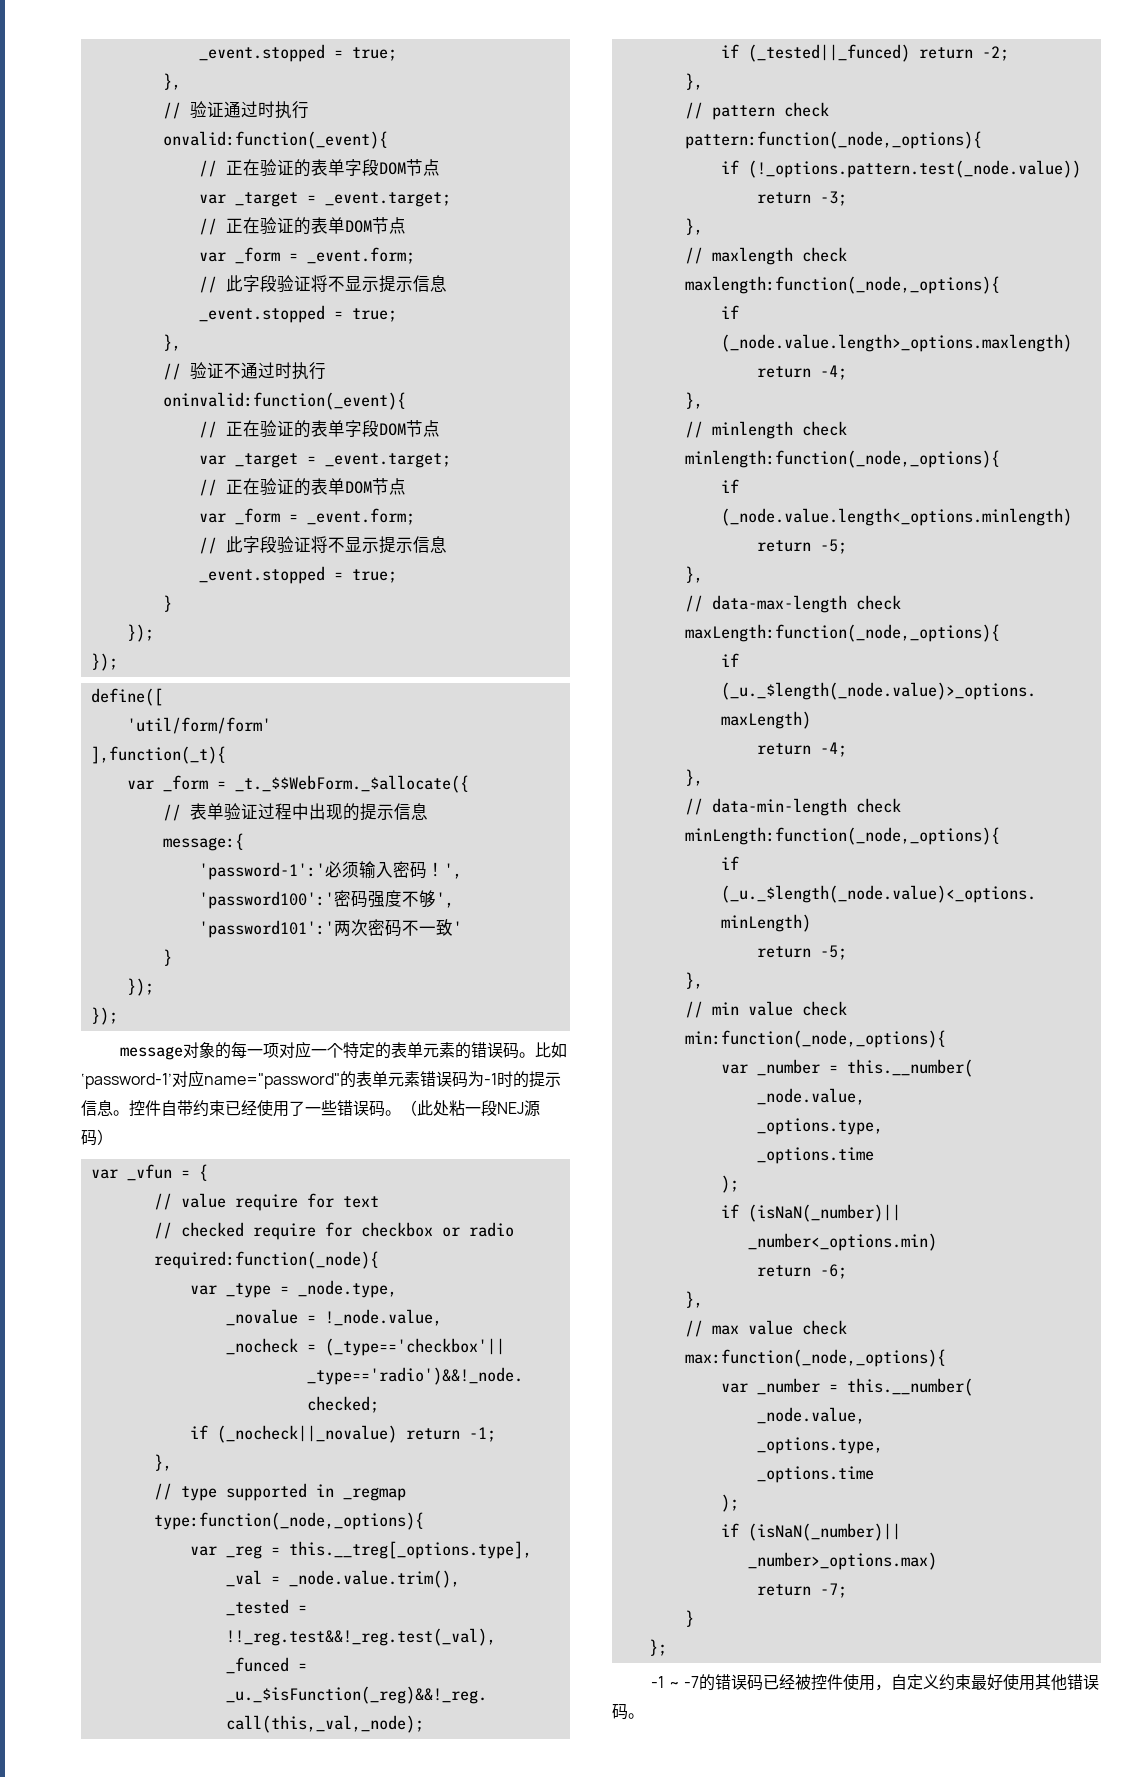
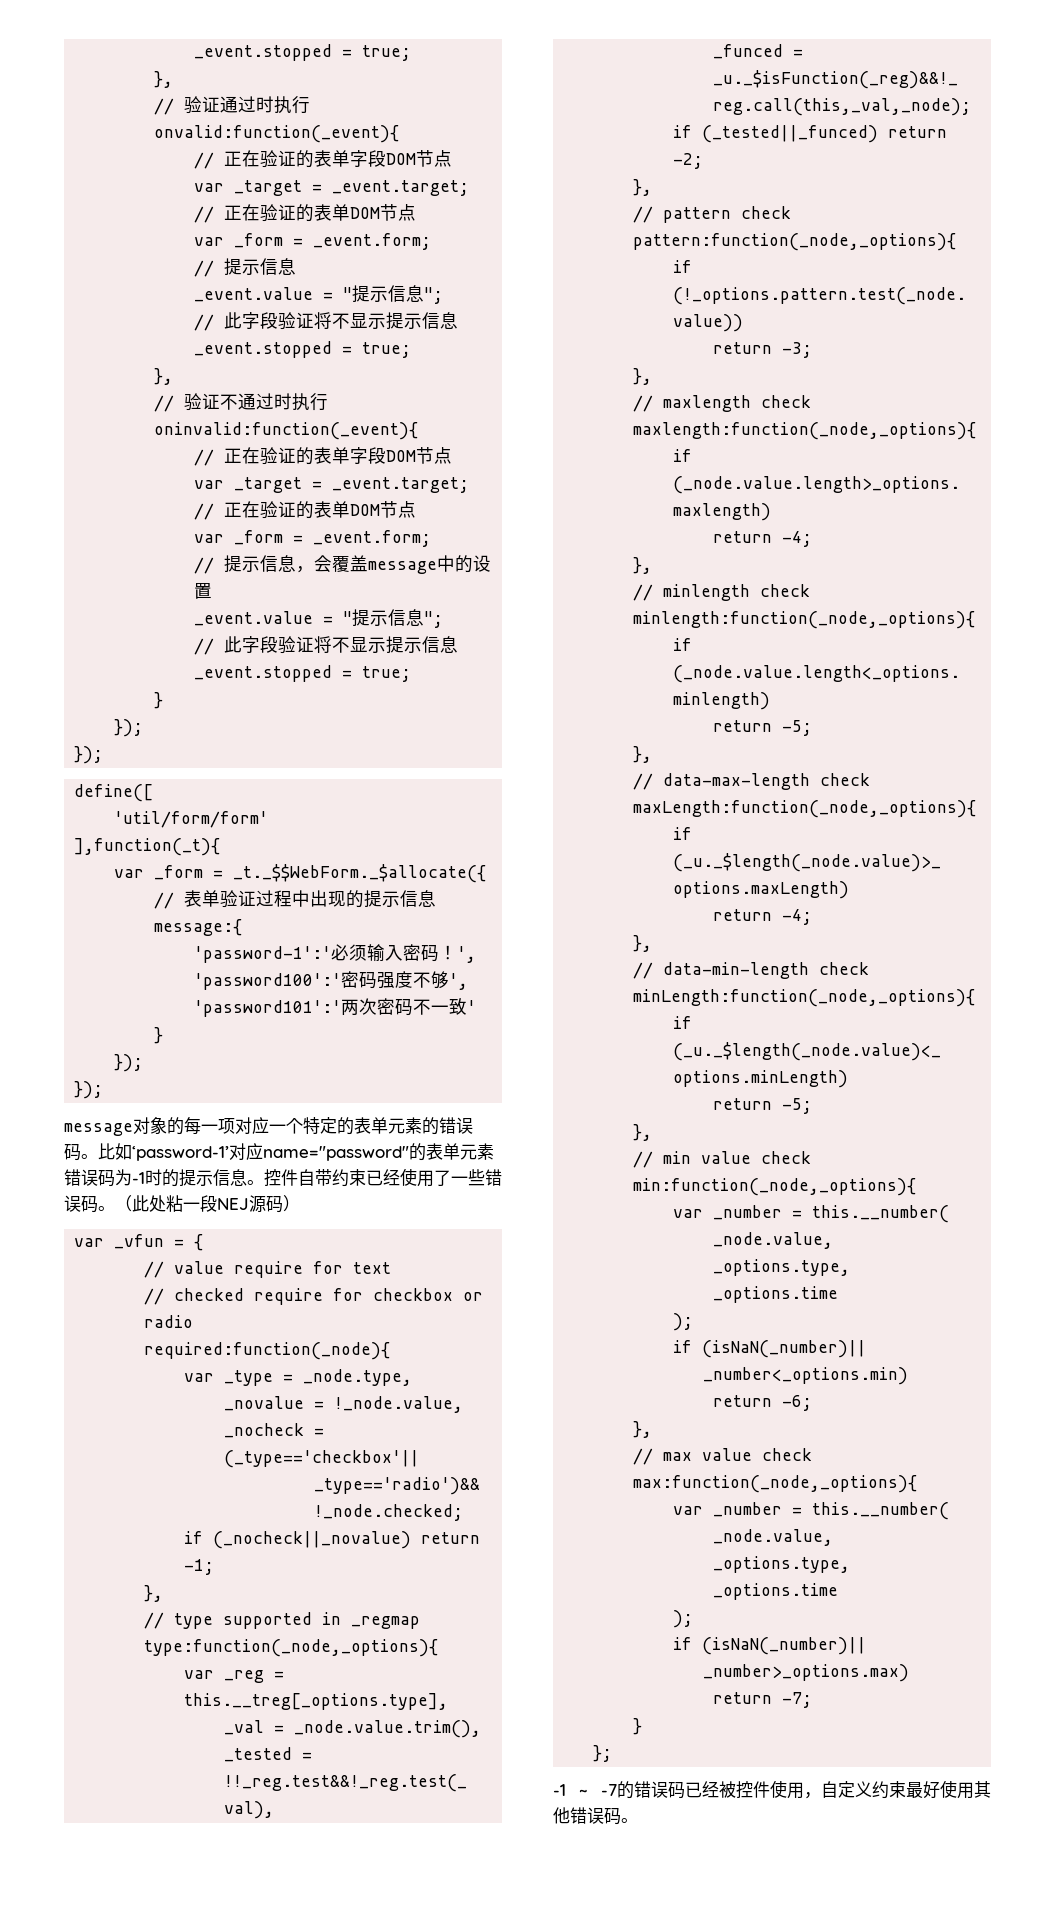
(415, 255) none -> [194,258,297,277] [194,285,444,304] // // 提示信息 // _event.value = "提示信息";
(415, 516) none -> [194,555,492,574] [194,583,213,599] [194,609,444,628] // // 提示信息，会覆盖message中的设置 // _event.value = "提示信息";

